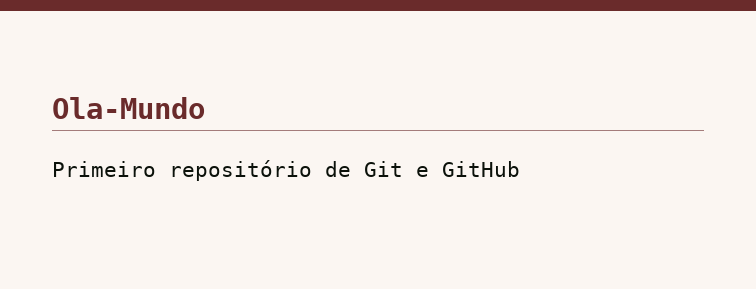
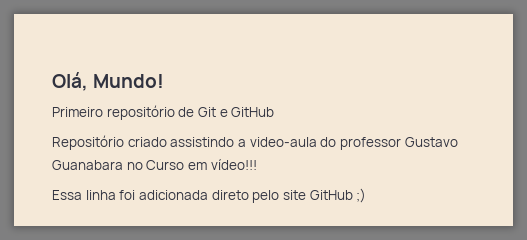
[52,97,205,119] Ola-Mundo -> [52,72,165,91] Olá, Mundo!
(520, 169) none -> [52,135,458,150] [52,159,257,170] [52,188,367,203] // Repositório criado assistindo a video-aula do professor Gustavo Guanabara no Curso em vídeo!!! // Essa linha foi adicionada direto pelo site GitHub ;)

